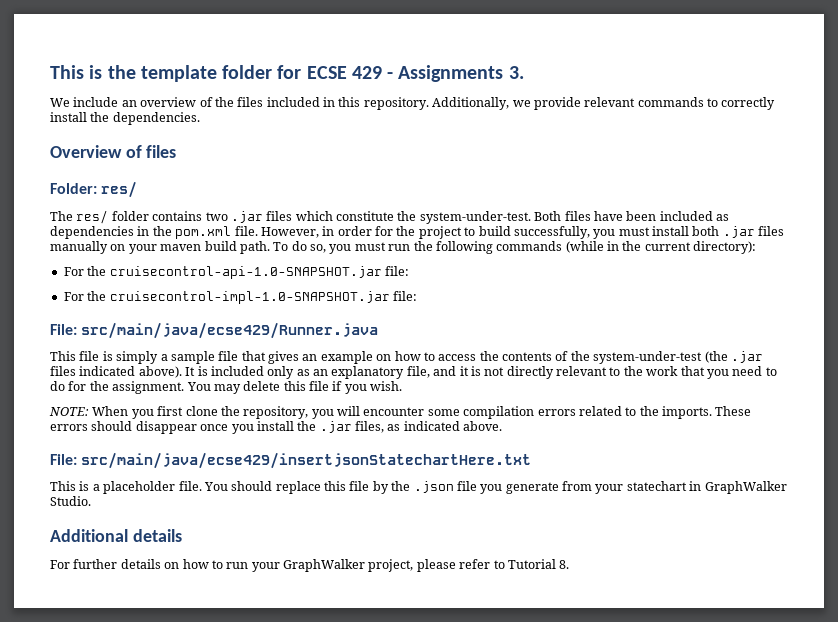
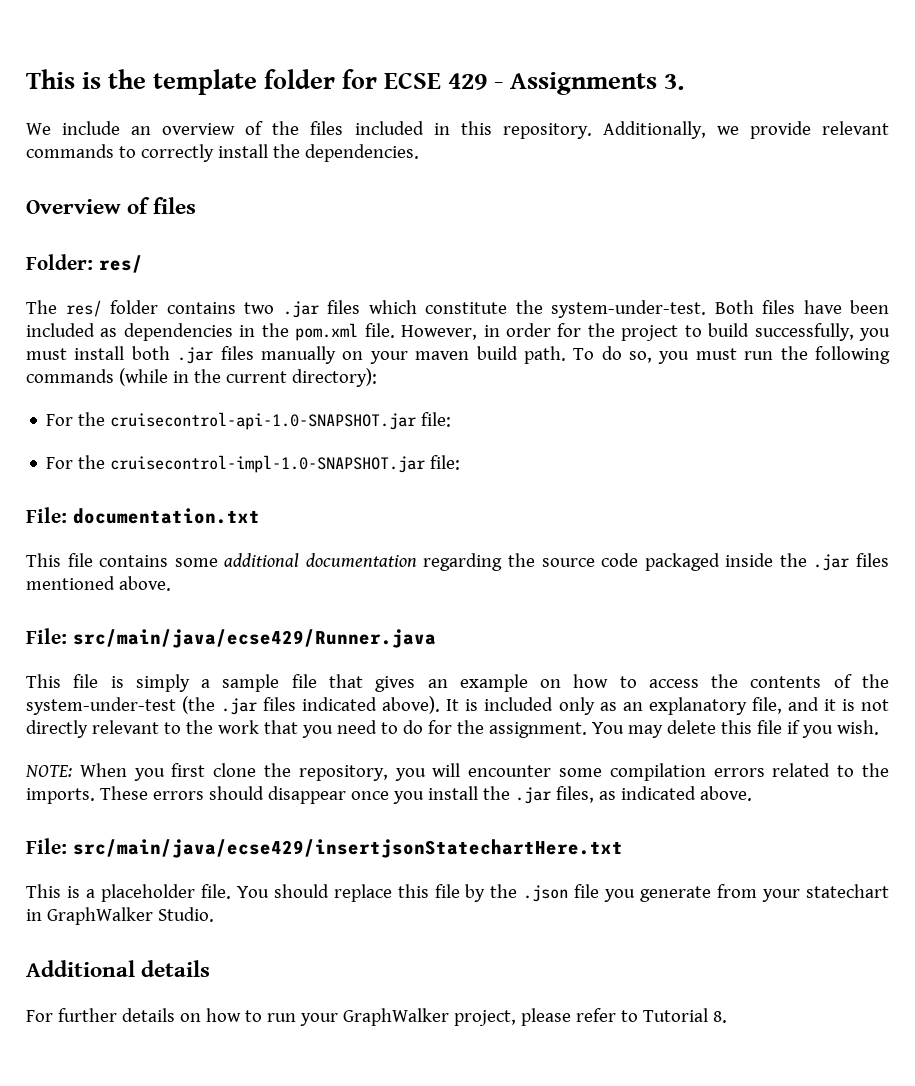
(417, 296) none -> [26,507,260,524] [26,553,889,571] [26,576,171,591] // File: documentation.txt // This file contains some additional documentation regarding the source code packaged inside the .jar files mentioned above.

